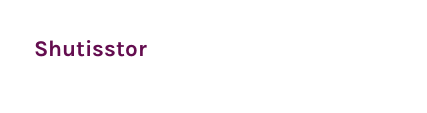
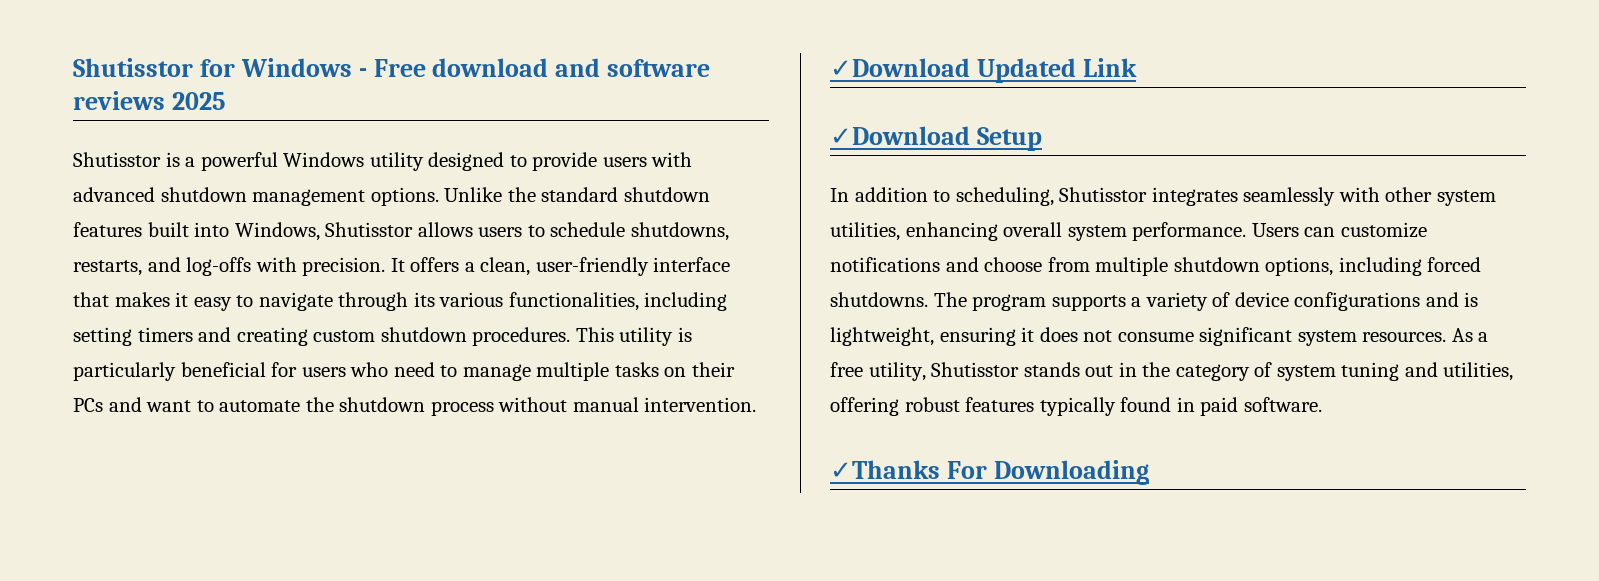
[34,40,147,57] Shutisstor -> [73,58,711,77] [73,91,226,110] [73,152,693,171] [73,187,710,206] [73,222,729,241] [73,257,731,276] [73,292,728,311] [73,327,692,346] [73,362,735,381] [73,397,757,416] [830,58,1137,83] [830,126,1042,151] [830,187,1496,206] [830,222,1427,241] [830,257,1482,276] [830,292,1479,311] [830,327,1489,346] [830,362,1514,381] [830,397,1322,416] [830,460,1149,485] Shutisstor for Windows - Free download and software reviews 2025 // Shutisstor is a powerful Windows utility designed to provide users with advanced shutdown management options. Unlike the standard shutdown features built into Windows, Shutisstor allows users to schedule shutdowns, restarts, and log-offs with precision. It offers a clean, user-friendly interface that makes it easy to navigate through its various functionalities, including setting timers and creating custom shutdown procedures. This utility is particularly beneficial for users who need to manage multiple tasks on their PCs and want to automate the shutdown process without manual intervention. // ✓Download Updated Link // ✓Download Setup // In addition to scheduling, Shutisstor integrates seamlessly with other system utilities, enhancing overall system performance. Users can customize notifications and choose from multiple shutdown options, including forced shutdowns. The program supports a variety of device configurations and is lightweight, ensuring it does not consume significant system resources. As a free utility, Shutisstor stands out in the category of system tuning and utilities, offering robust features typically found in paid software. // ✓Thanks For Downloading

